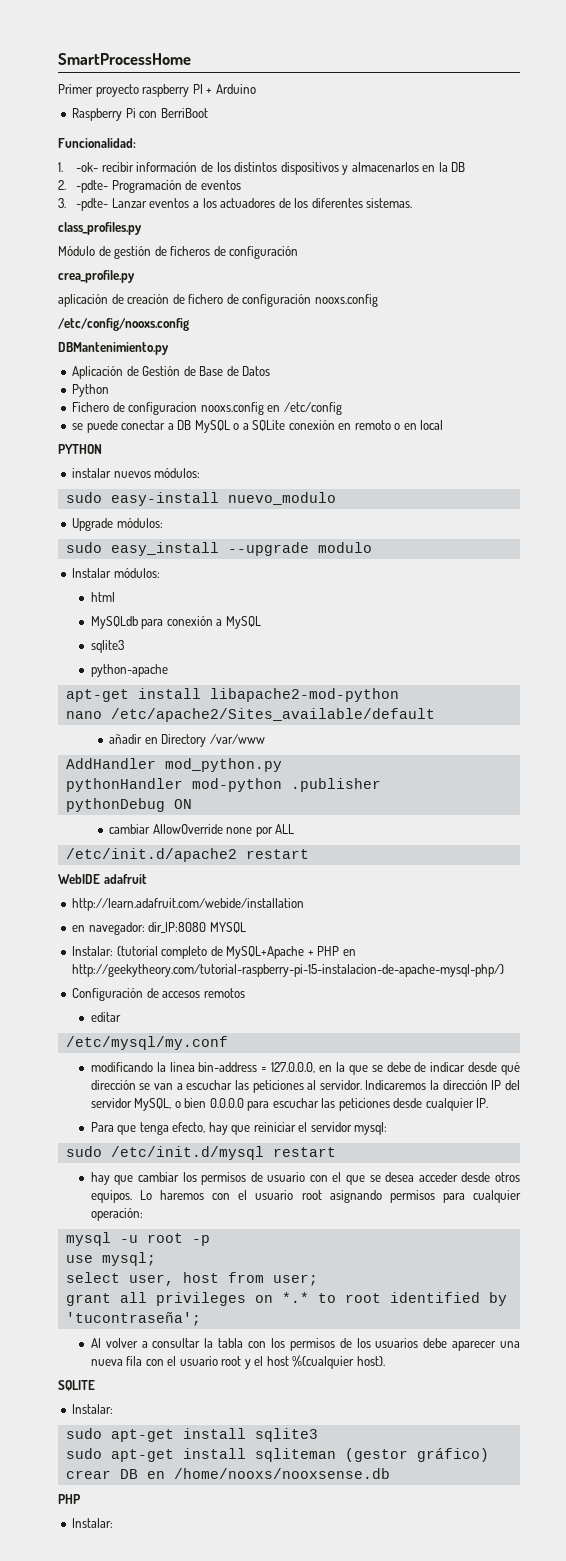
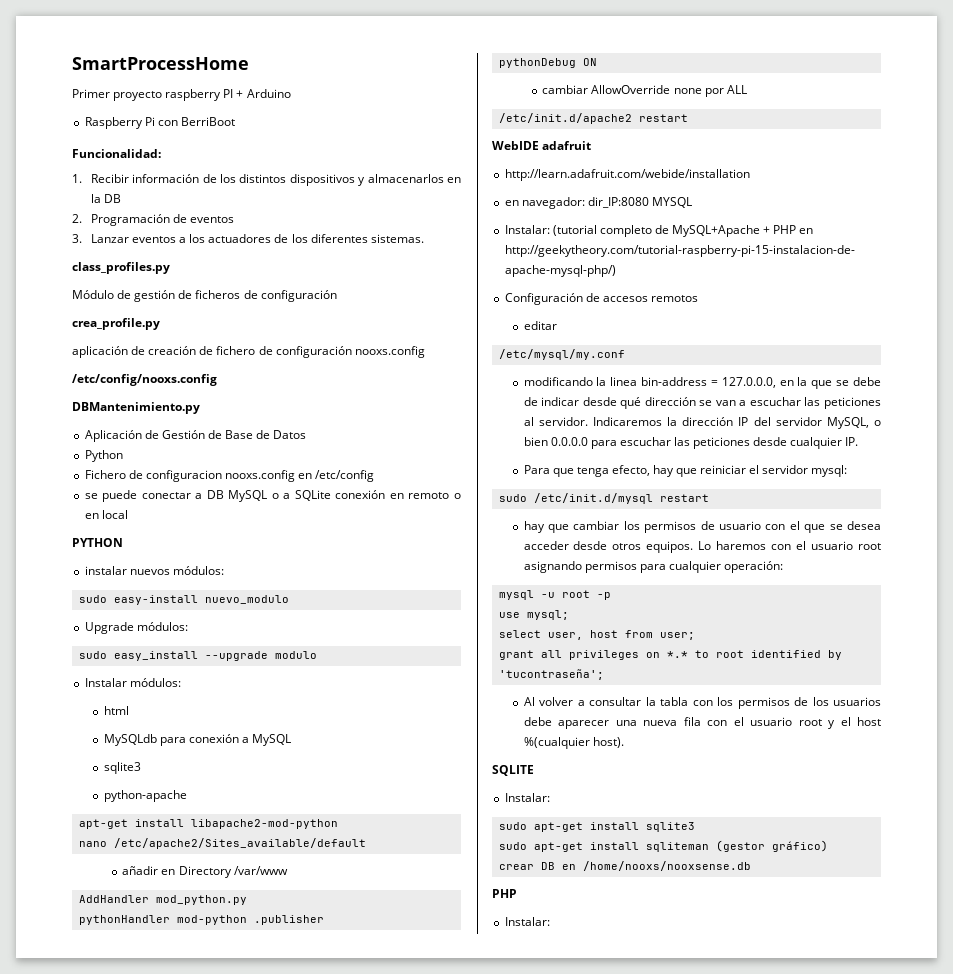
[76,162,134,172] -ok- recibir -> [90,174,129,183] Recibir
[76,180,109,193] -pdte- -> (82, 218) none
[76,198,109,211] -pdte- -> (82, 238) none

